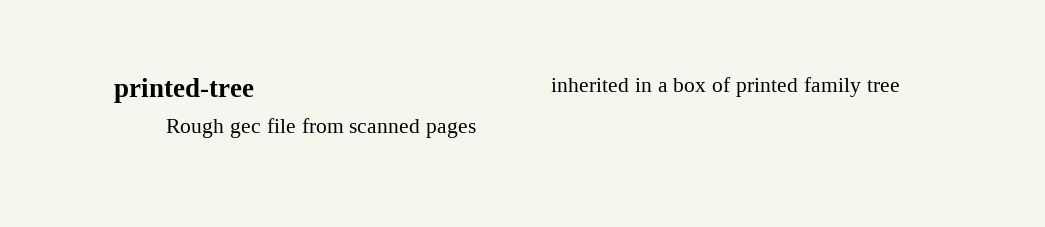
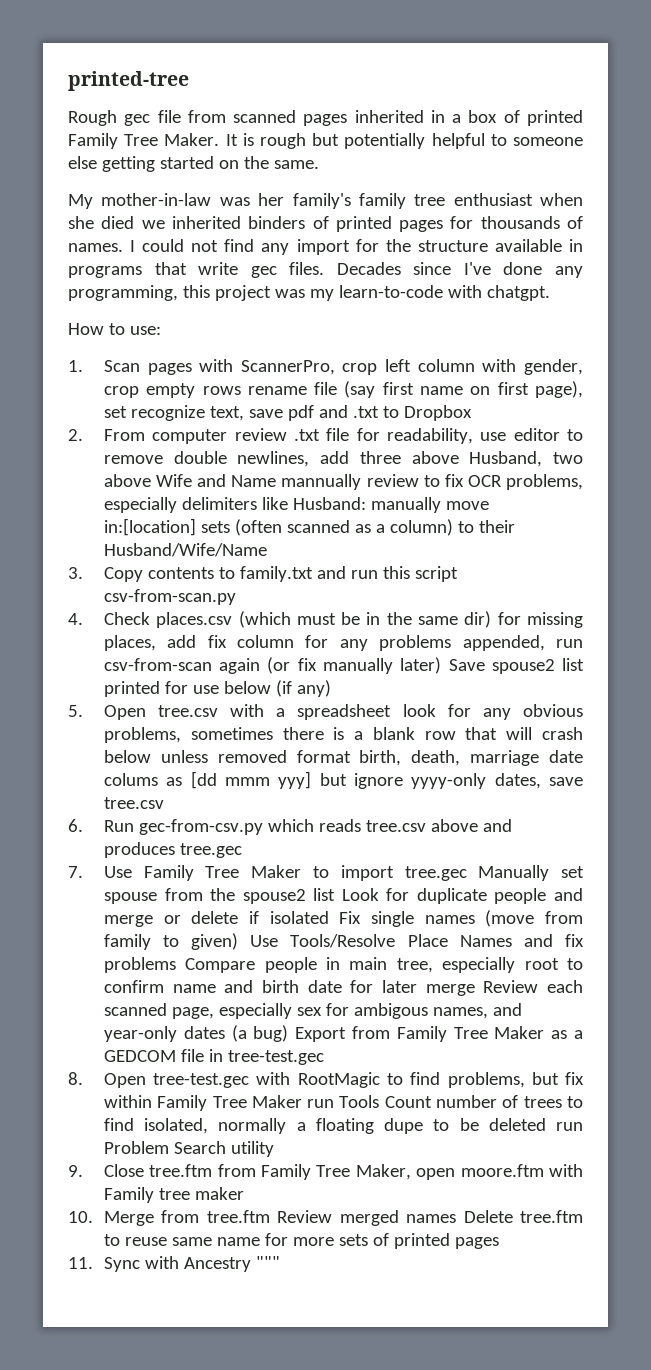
[803,77,900,97] family tree -> [68,133,583,149] [68,156,319,172] [68,193,583,209] [68,216,583,232] [68,239,583,255] [68,262,583,278] [68,285,550,301] [68,323,161,335] [68,359,583,375] [103,381,584,398] [103,405,472,421] [68,428,583,444] [103,451,583,467] [103,474,583,490] [103,497,489,513] [103,518,515,536] [103,543,267,557] [68,566,458,582] [103,589,236,605] [68,611,584,628] [103,635,583,651] [103,657,584,674] [103,680,331,697] [68,704,583,720] [103,727,584,743] [103,750,583,766] [103,771,583,789] [103,797,164,809] [68,819,512,835] [103,842,242,858] [68,865,584,881] [103,888,583,904] [103,910,583,927] [103,933,584,950] [103,957,583,973] [103,980,583,996] [103,1003,522,1019] [103,1025,584,1042] [103,1049,324,1065] [68,1072,584,1088] [103,1095,584,1111] [103,1118,583,1134] [103,1141,274,1157] [68,1164,583,1180] [103,1187,244,1203] [68,1210,583,1226] [103,1233,499,1249] [68,1256,280,1272] Family Tree Maker. It is rough but potentially helpful to someone else getting started on the same. // My mother-in-law was her family's family tree enthusiast when she died we inherited binders of printed pages for thousands of names. I could not find any import for the structure available in programs that write gec files. Decades since I've done any programming, this project was my learn-to-code with chatgpt. // How to use: // 1. Scan pages with ScannerPro, crop left column with gender, crop empty rows rename file (say first name on first page), set recognize text, save pdf and .txt to Dropbox // 2. From computer review .txt file for readability, use editor to remove double newlines, add three above Husband, two above Wife and Name mannually review to fix OCR problems, especially delimiters like Husband: manually move in:[location] sets (often scanned as a column) to their Husband/Wife/Name // 3. Copy contents to family.txt and run this script csv-from-scan.py // 4. Check places.csv (which must be in the same dir) for missing places, add fix column for any problems appended, run csv-from-scan again (or fix manually later) Save spouse2 list printed for use below (if any) // 5. Open tree.csv with a spreadsheet look for any obvious problems, sometimes there is a blank row that will crash below unless removed format birth, death, marriage date colums as [dd mmm yyy] but ignore yyyy-only dates, save tree.csv // 6. Run gec-from-csv.py which reads tree.csv above and produces tree.gec // 7. Use Family Tree Maker to import tree.gec Manually set spouse from the spouse2 list Look for duplicate people and merge or delete if isolated Fix single names (move from family to given) Use Tools/Resolve Place Names and fix problems Compare people in main tree, especially root to confirm name and birth date for later merge Review each scanned page, especially sex for ambigous names, and year-only dates (a bug) Export from Family Tree Maker as a GEDCOM file in tree-test.gec // 8. Open tree-test.gec with RootMagic to find problems, but fix within Family Tree Maker run Tools Count number of trees to find isolated, normally a floating dupe to be deleted run Problem Search utility // 9. Close tree.ftm from Family Tree Maker, open moore.ftm with Family tree maker // 10. Merge from tree.ftm Review merged names Delete tree.ftm to reuse same name for more sets of printed pages // 11. Sync with Ancestry """

